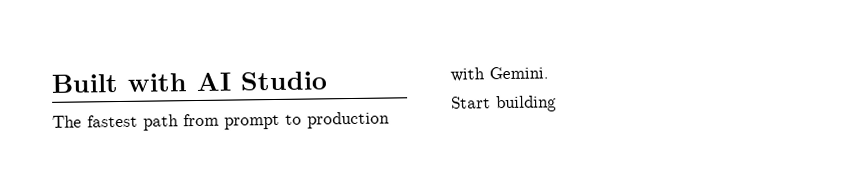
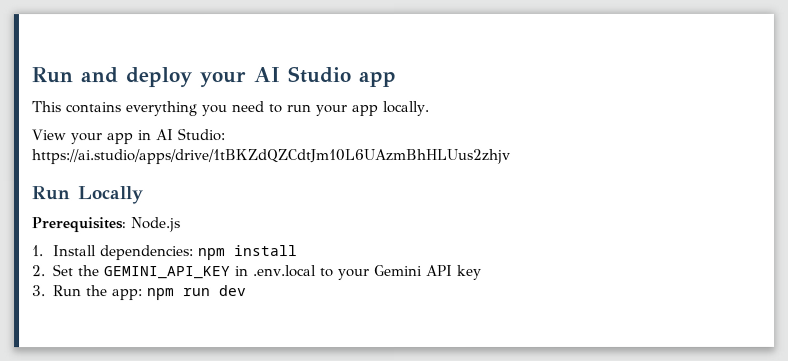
[51,71,327,93] [52,111,390,131] [450,66,549,82] [451,95,557,113] Built with AI Studio // The fastest path from prompt to production with Gemini. // Start building -> [31,66,396,88] [31,100,429,117] [31,128,225,145] [31,148,510,165] [32,186,144,205] [32,217,181,233] [32,245,299,261] [32,264,483,281] [32,285,248,301] Run and deploy your AI Studio app // This contains everything you need to run your app locally. // View your app in AI Studio: https://ai.studio/apps/drive/1tBKZdQZCdtJm10L6UAzmBhHLUus2zhjv // Run Locally // Prerequisites: Node.js // 1. Install dependencies: npm install // 2. Set the GEMINI_API_KEY in .env.local to your Gemini API key // 3. Run the app: npm run dev

